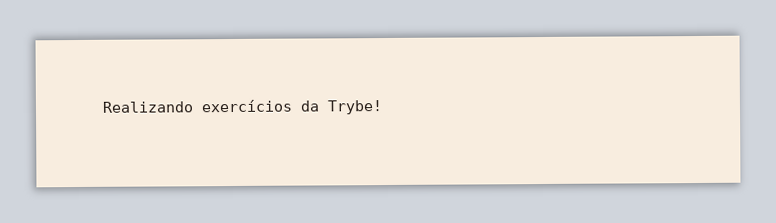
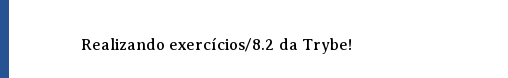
[201,99,292,113] exercícios -> [169,37,275,52] exercícios/8.2

